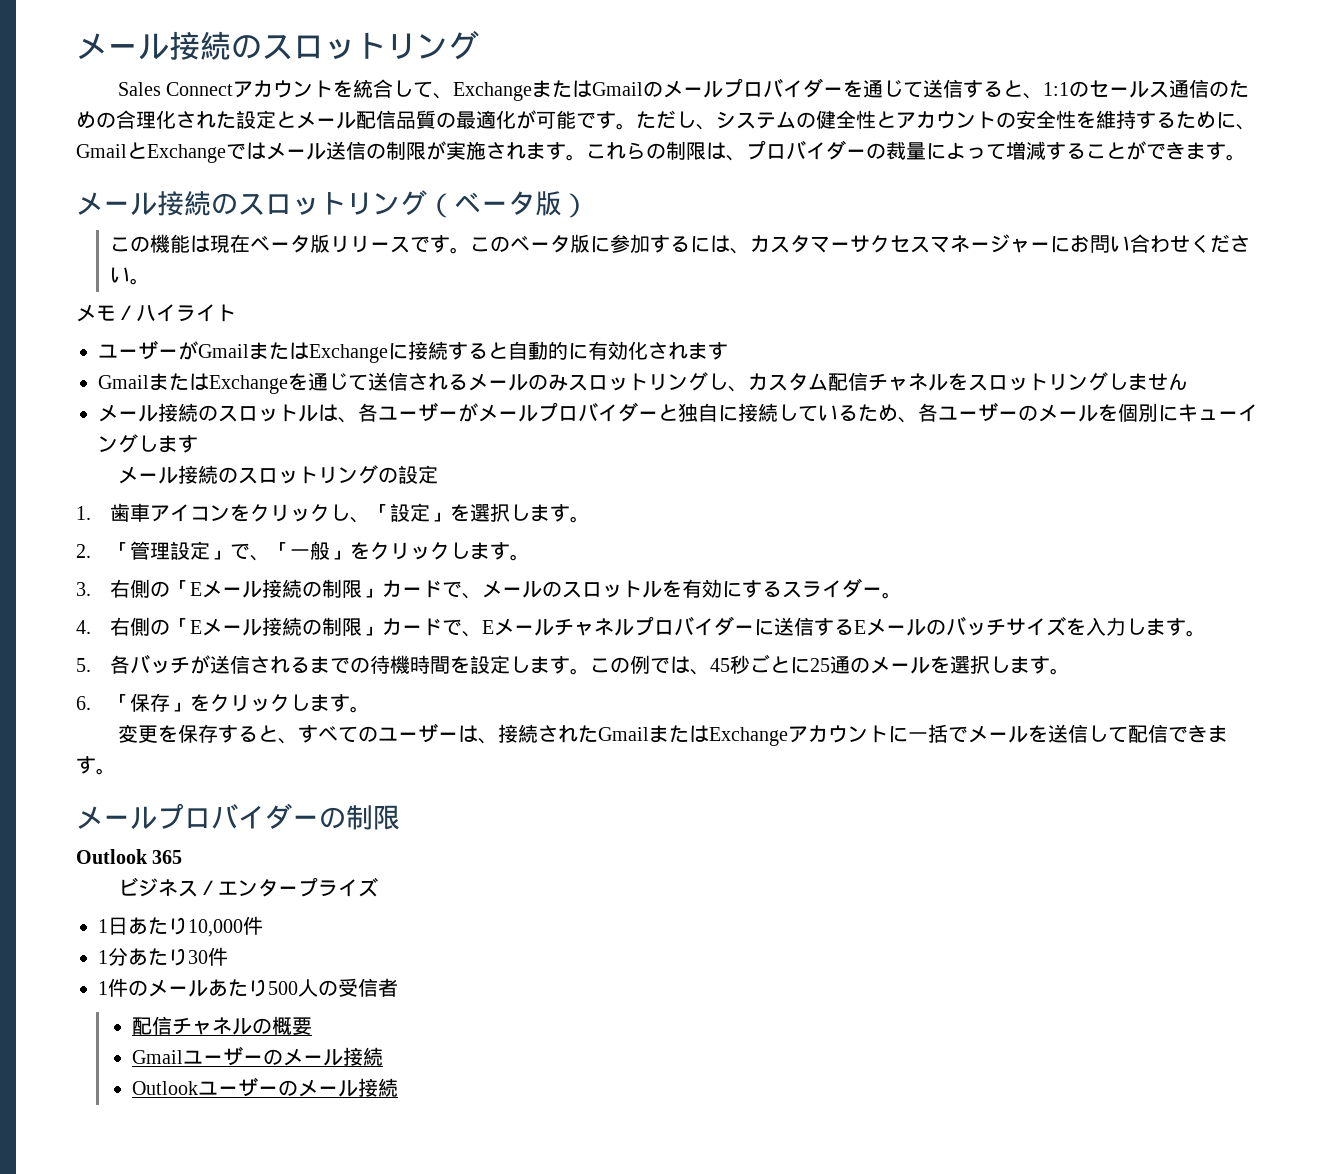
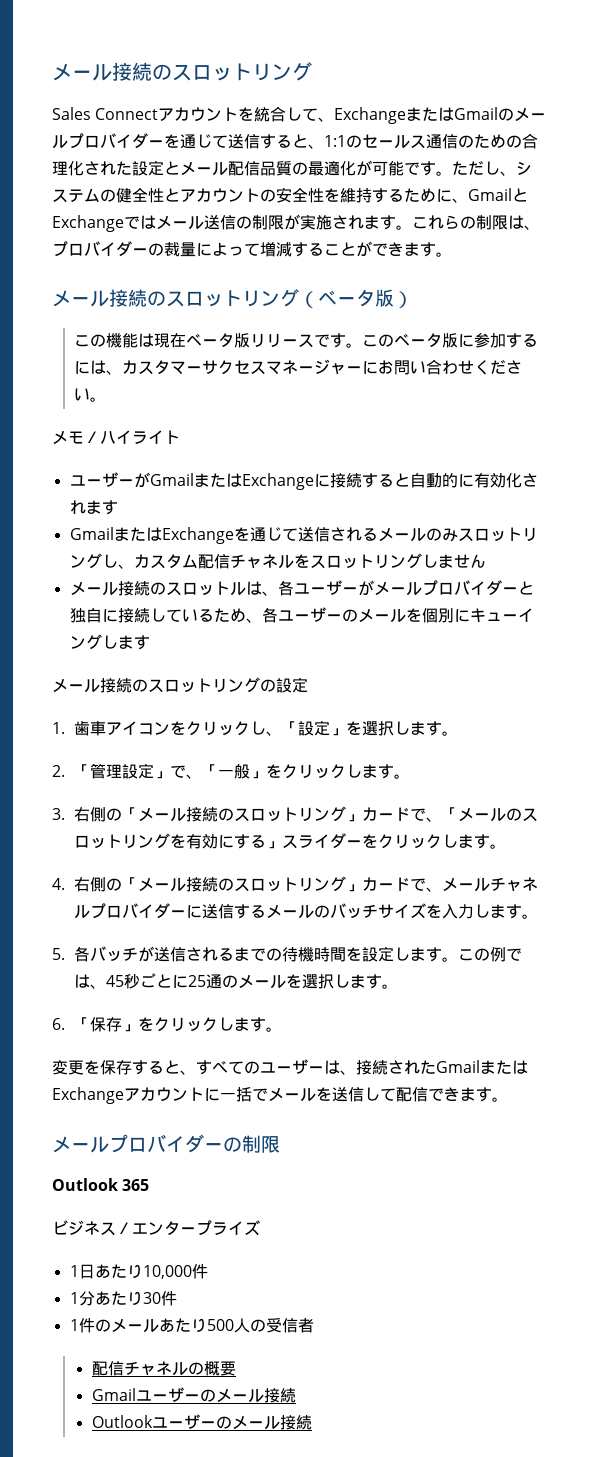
[189,579,482,599] Eメール接続の制限」カードで、 -> [138,806,459,822] メール接続のスロットリング」カードで、「
[641,581,662,598] ル -> [122,833,171,849] リング
(782, 589) none -> [266,841,283,849] 」
(882, 591) none -> [362,834,491,849] をクリックします
[189,617,494,637] Eメール接続の制限」カードで、E -> [138,876,443,892] メール接続のスロットリング」カードで、
[853,620,866,634] E -> (267, 911) none

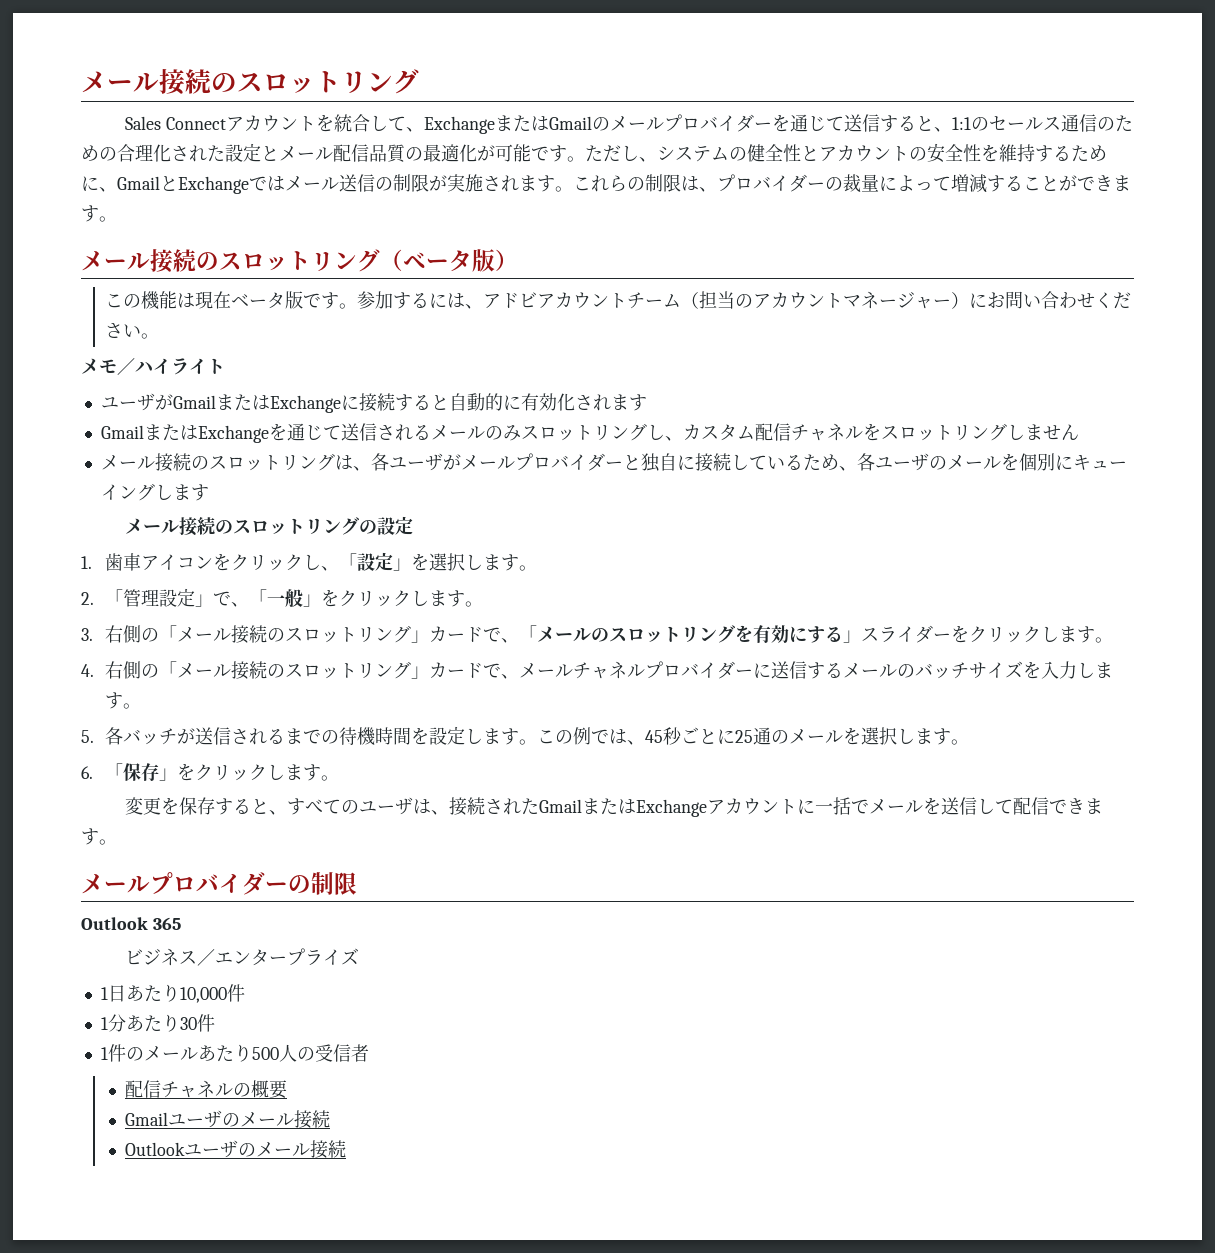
[250,333,539,348] [74,360,267,375] リリースです。このベータ版に参加するには、カスタマーサクセス -> [303,291,844,309] です。参加するには、アドビアカウントチーム（担当のアカウント
(363, 369) none -> [951,292,970,309] ）
[117,479,134,486] ー -> (155, 402) none
[229,582,246,596] ル -> [280,453,335,471] リング
[341,587,358,594] ー -> (443, 462) none
[325,614,342,621] ー -> (929, 462) none
[308,1066,324,1073] ー -> (414, 806) none
[183,1394,200,1401] ー -> (223, 1119) none
[199,1421,216,1428] ー -> (239, 1149) none

